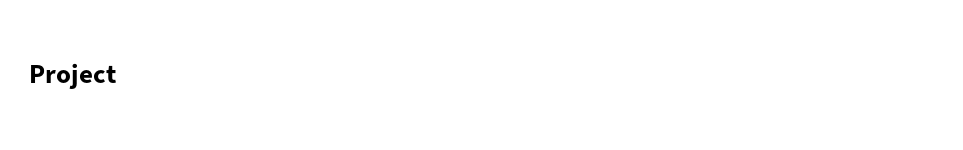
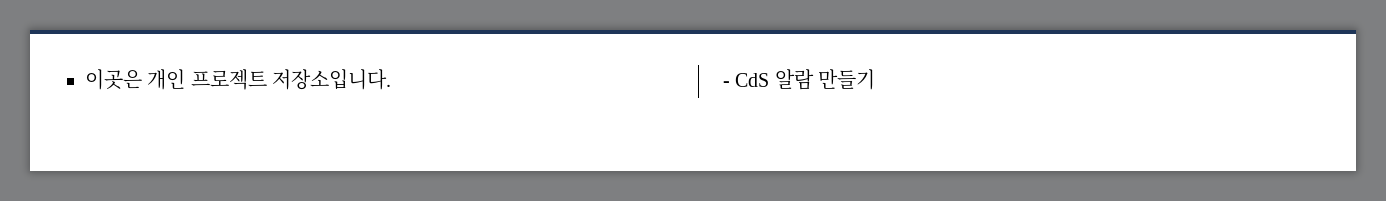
[29,63,116,89] Project -> [85,69,392,90] [723,69,876,90] 이곳은 개인 프로젝트 저장소입니다. // - CdS 알람 만들기

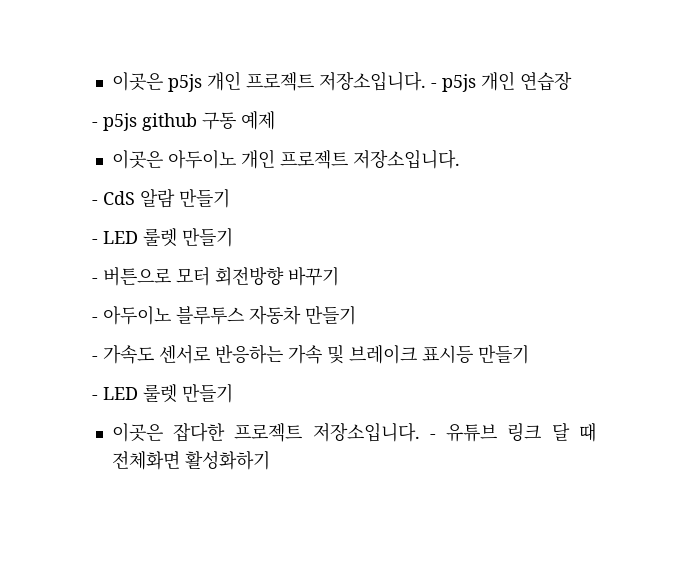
[85,69,142,90] 이곳은 -> [111,71,572,92] [92,111,275,131] [111,150,236,169] 이곳은 p5js 개인 프로젝트 저장소입니다. - p5js 개인 연습장 // - p5js github 구동 예제 // 이곳은 아두이노
(876, 79) none -> [92,228,233,247] [92,266,339,286] [92,305,356,325] [92,345,529,364] [92,384,233,403] [111,422,596,442] [111,451,270,470] // - LED 룰렛 만들기 // - 버튼으로 모터 회전방향 바꾸기 // - 아두이노 블루투스 자동차 만들기 // - 가속도 센서로 반응하는 가속 및 브레이크 표시등 만들기 // - LED 룰렛 만들기 // 이곳은 잡다한 프로젝트 저장소입니다. - 유튜브 링크 달 때 전체화면 활성화하기

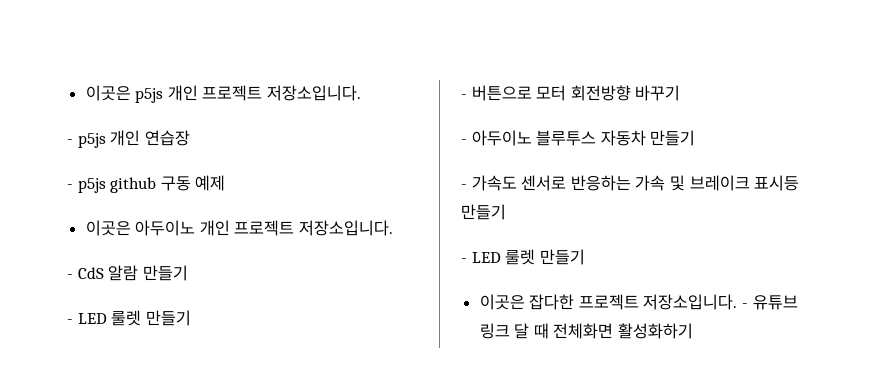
(426, 81) none -> (362, 93) //

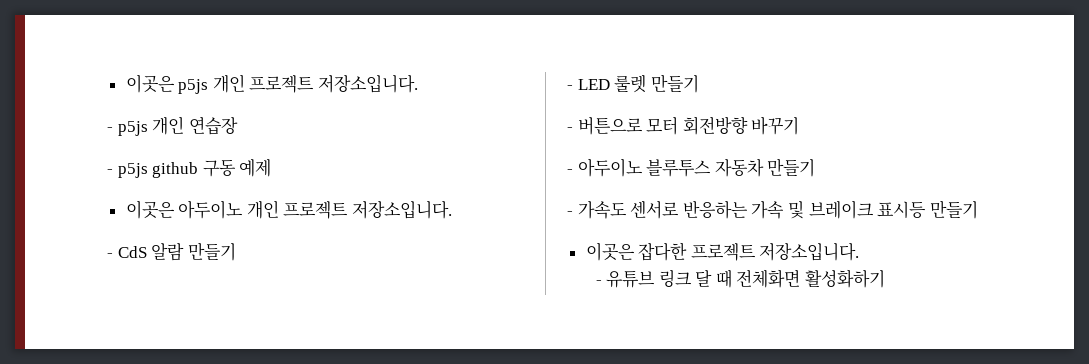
[461,249,585,265] // - LED 룰렛 만들기 -> (978, 209) none
(738, 302) none -> (860, 252) //

